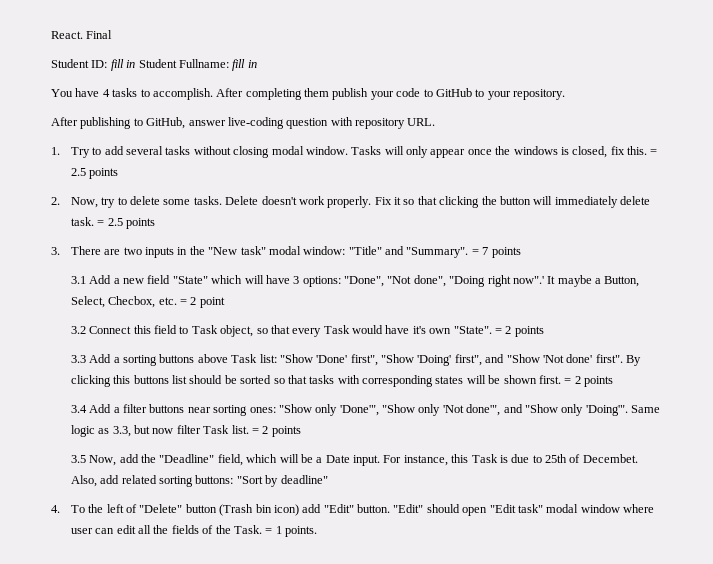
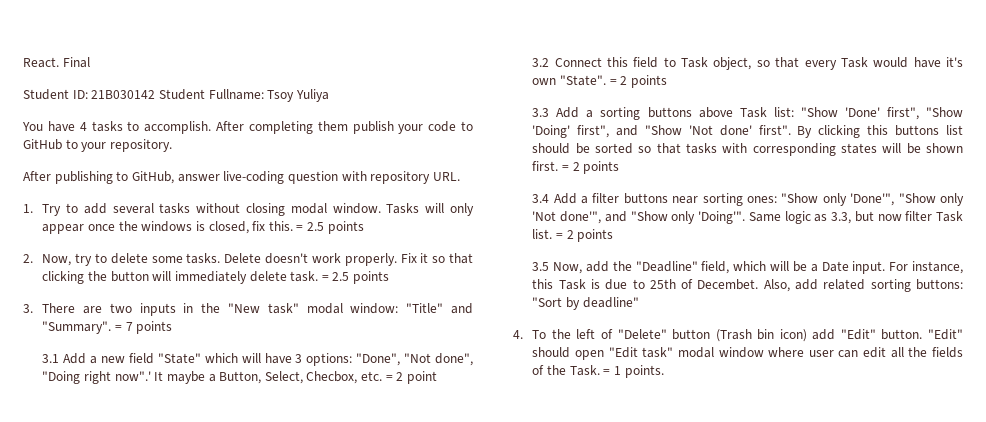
[110,59,257,71] fill in Student Fullname: fill in -> [91,89,329,102] 21B030142 Student Fullname: Tsoy Yuliya

